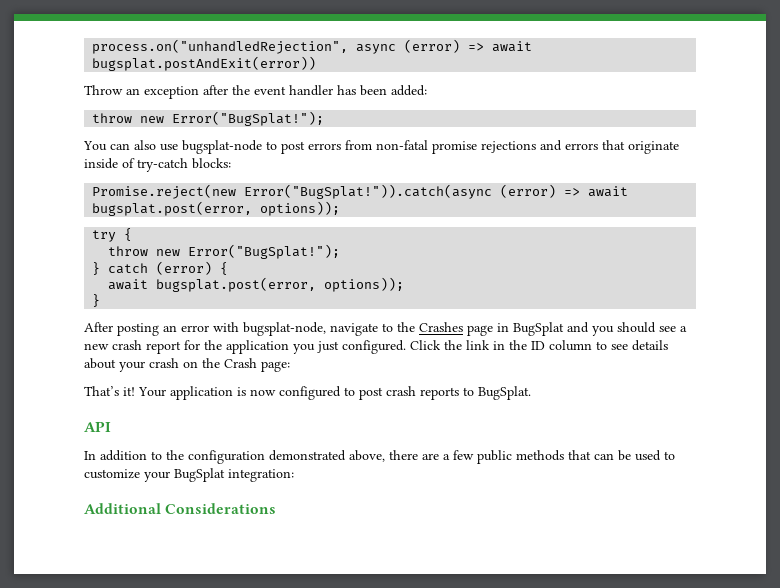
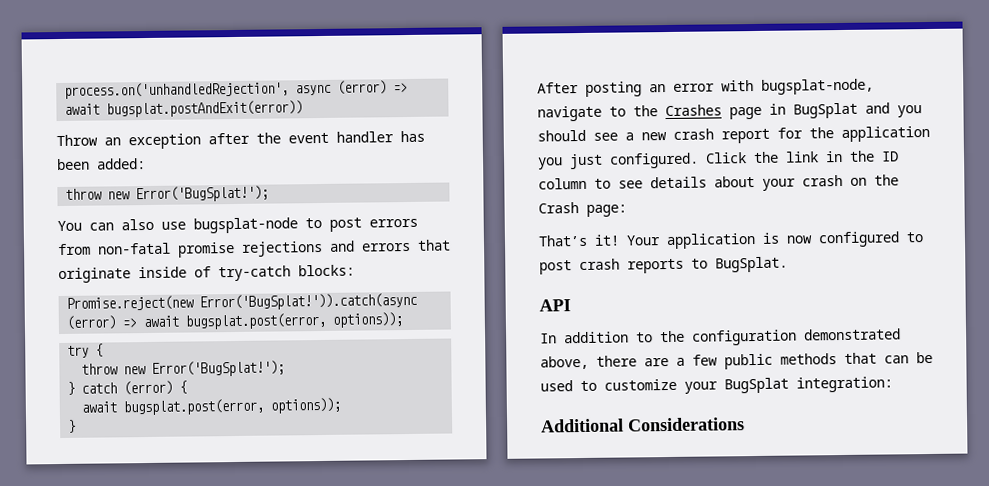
[92,39,349,54] process.on("unhandledRejection", -> [64,81,290,99] process.on('unhandledRejection',
[172,111,325,126] Error("BugSplat!"); -> [135,185,270,203] Error('BugSplat!');
[244,184,493,199] Error("BugSplat!")).catch(async -> [199,292,419,311] Error('BugSplat!')).catch(async
[188,244,341,259] Error("BugSplat!"); -> [151,360,286,377] Error('BugSplat!');

